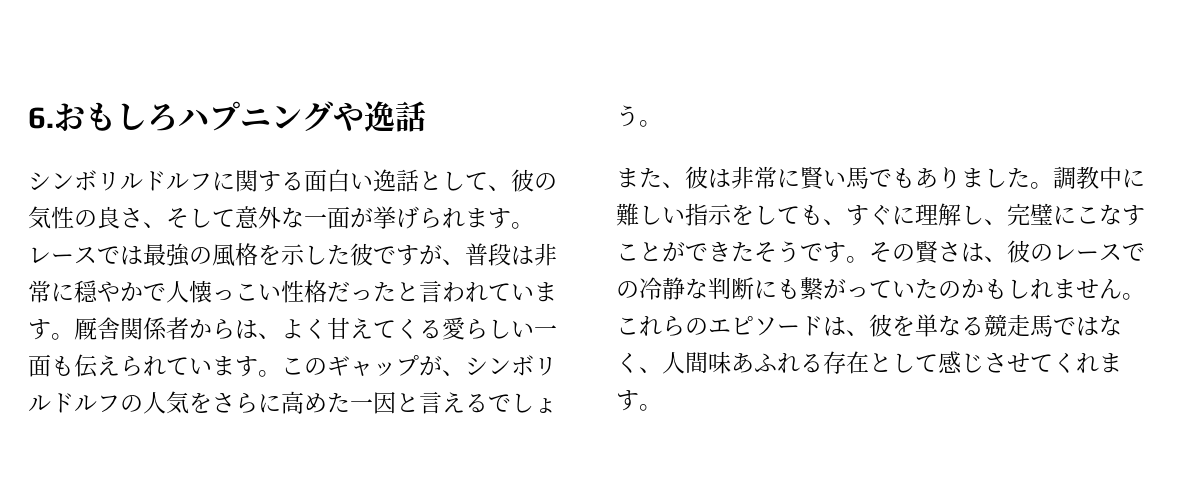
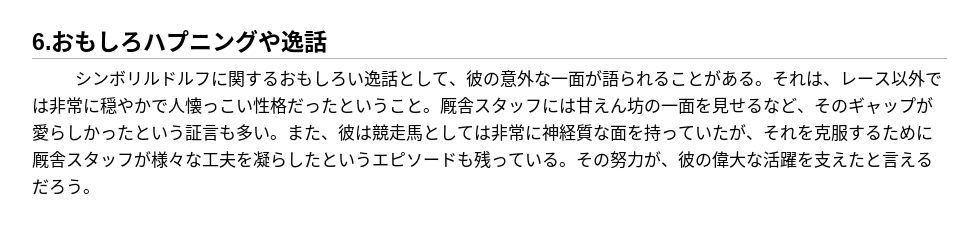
[304,169,350,192] 面白 -> [279,70,348,87] おもしろ
[28,206,534,229] [28,243,511,267] 気性の良さ、そして意外な一面が挙げられます。レースでは最強の風格を示した彼ですが、普段 -> [500,70,943,87] 意外な一面が語られることがある。それは、レース以外で
[419,280,557,303] [28,317,557,340] [28,354,557,378] [28,391,557,414] [616,105,662,127] 言われています。厩舎関係者からは、よく甘えてくる愛らしい一面も伝えられています。このギャップが、シンボリルドルフの人気をさらに高めた一因と言えるでしょう。 // -> [355,97,933,115] [32,124,287,141] いうこと。厩舎スタッフには甘えん坊の一面を見せるなど、そのギャップが愛らしかったという証言も多い。
[731,166,1145,190] [616,203,1145,226] [616,240,1145,264] [616,277,1145,300] [616,314,1122,337] [616,351,1122,374] [616,390,639,411] 非常に賢い馬でもありました。調教中に難しい指示をしても、すぐに理解し、完璧にこなすことができたそうです。その賢さは、彼のレースでの冷静な判断にも繋がっていたのかもしれません。これらのエピソードは、彼を単なる競走馬ではなく、人間味あふれる存在として感じさせてくれます -> [372,124,933,142] [32,151,933,169] [32,179,83,195] 競走馬としては非常に神経質な面を持っていたが、それを克服するために厩舎スタッフが様々な工夫を凝らしたというエピソードも残っている。その努力が、彼の偉大な活躍を支えたと言えるだろう

